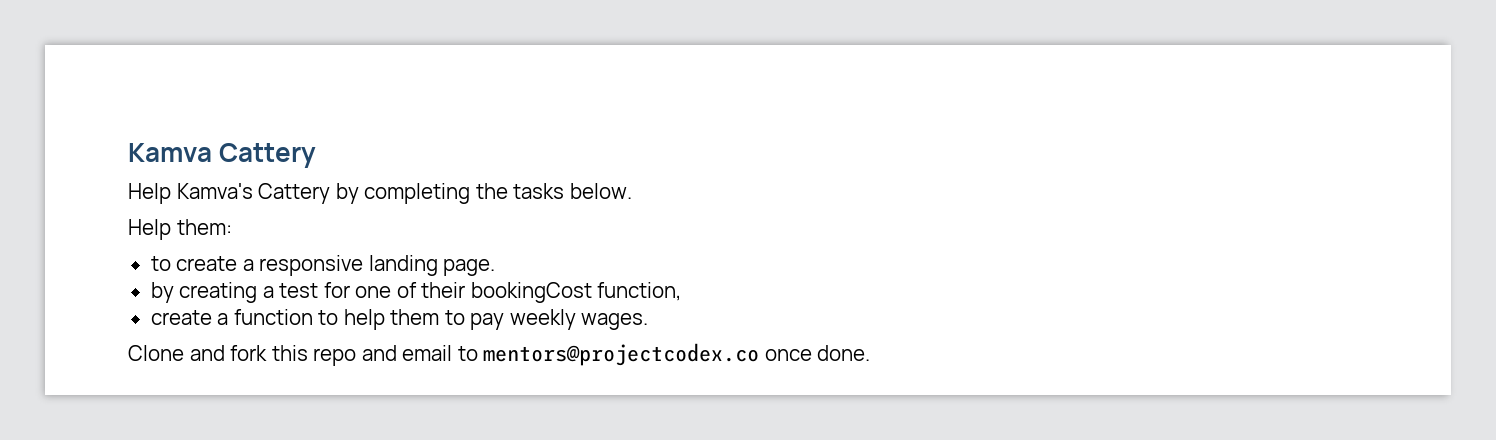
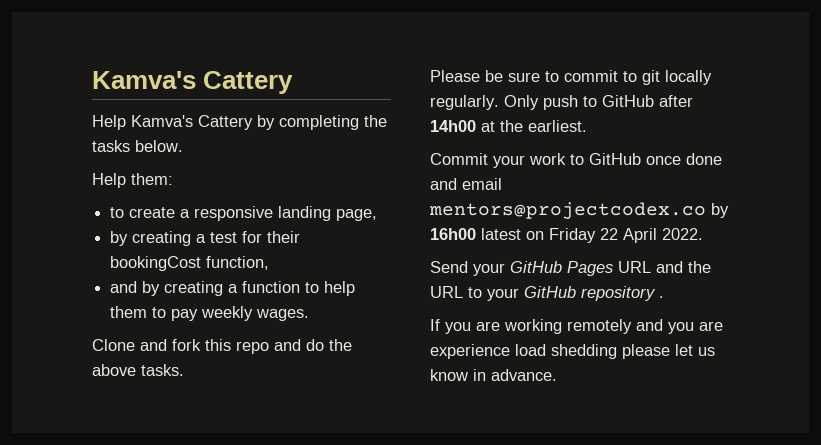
[128,143,212,162] Kamva -> [92,71,196,89] Kamva's
[443,259,496,276] page. -> [336,209,378,221] page,
[355,282,417,298] one of -> (263, 237) none
[150,310,212,325] create -> [110,281,224,296] and by creating
[402,343,871,366] email to mentors@projectcodex.co once done. -> [306,339,352,351] [92,364,184,376] [430,70,712,85] [430,95,693,110] [430,120,587,132] [430,153,722,168] [430,178,502,190] [429,202,729,219] [430,228,703,243] [430,261,711,276] [430,286,664,301] [430,319,723,334] [430,344,715,359] [430,369,557,381] do the above tasks. // Please be sure to commit to git locally regularly. Only push to GitHub after 14h00 at the earliest. // Commit your work to GitHub once done and email mentors@projectcodex.co by 16h00 latest on Friday 22 April 2022. // Send your GitHub Pages URL and the URL to your GitHub repository . // If you are working remotely and you are experience load shedding please let us know in advance.

